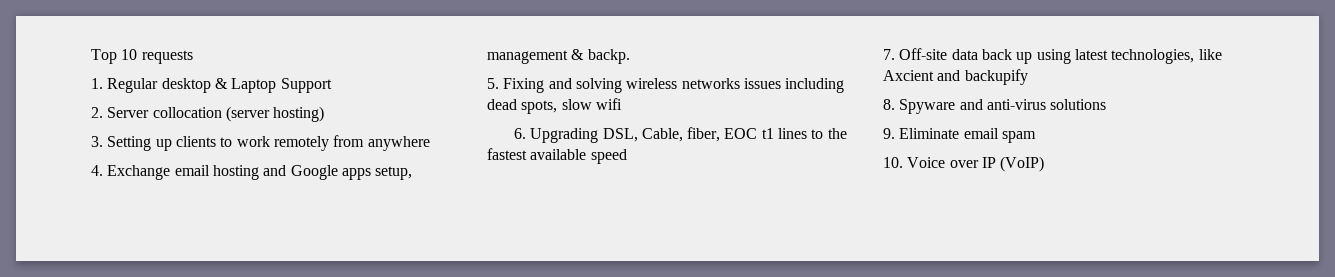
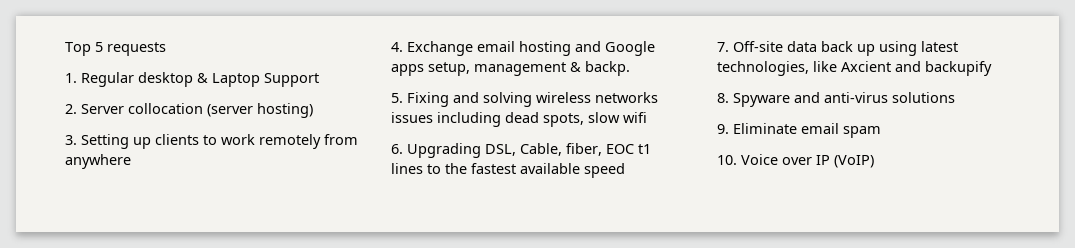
[121,49,138,60] 10 -> [95,42,103,52] 5

